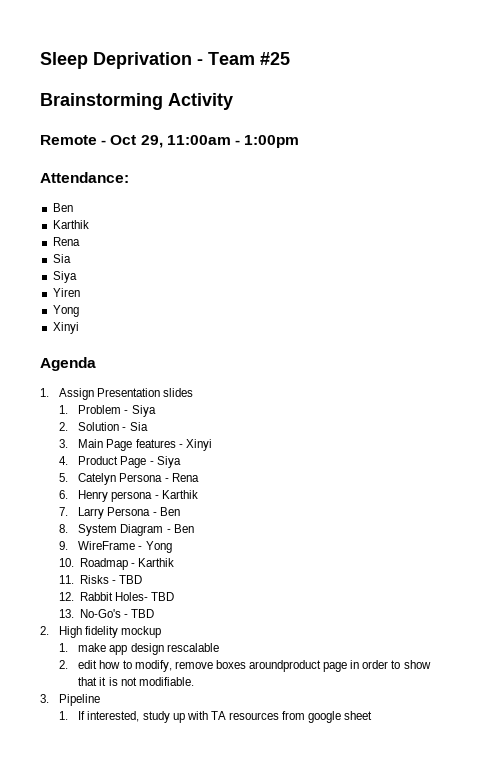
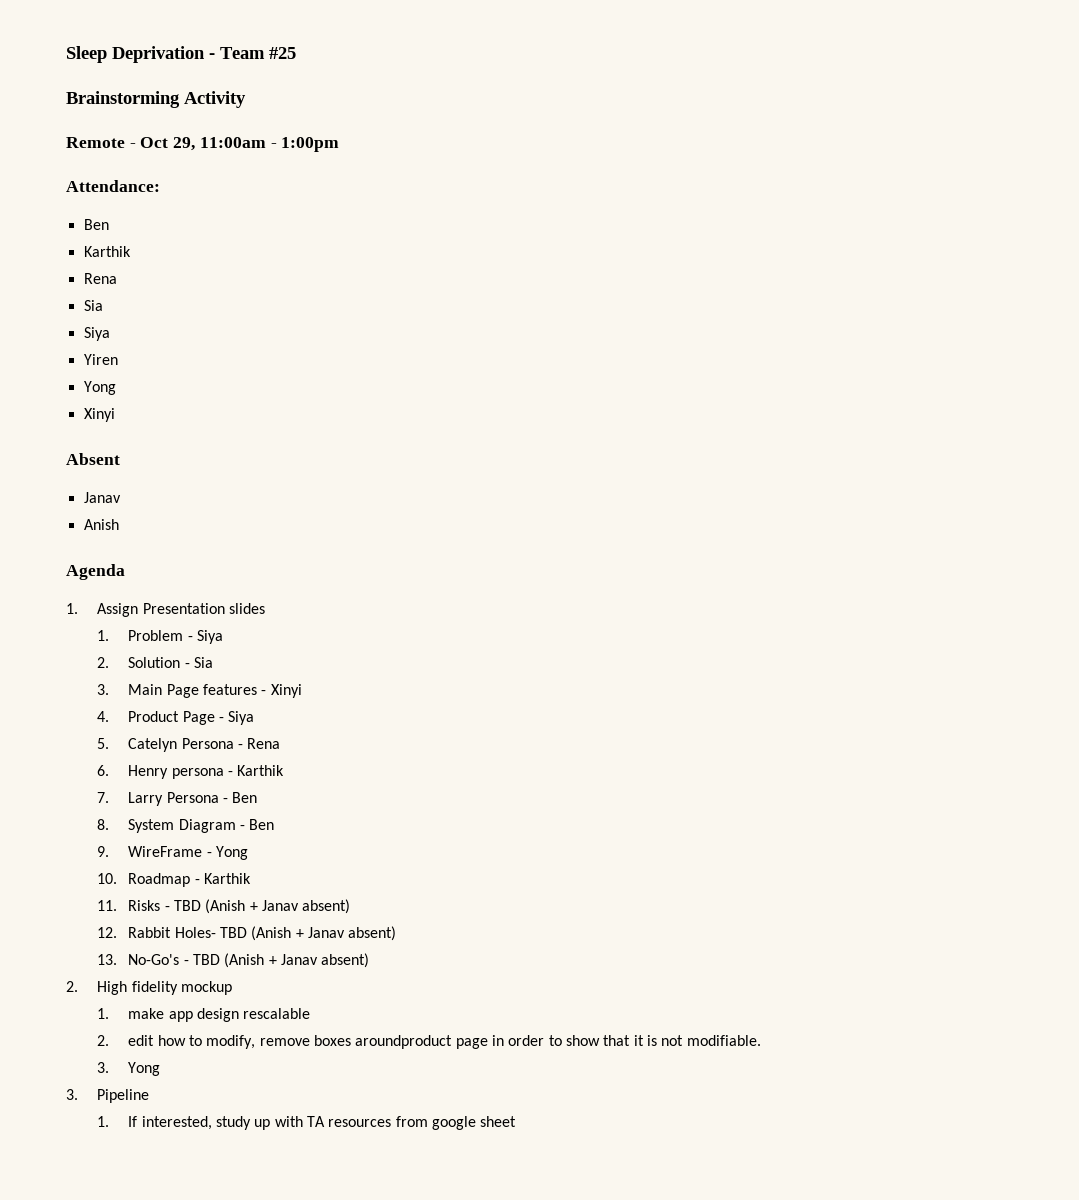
(79, 328) none -> [66,453,120,465] [83,492,121,503] [83,519,119,530] // Absent // Janav // Anish
(143, 579) none -> [205,899,351,914] (Anish + Janav absent)
(175, 596) none -> [251,926,397,941] (Anish + Janav absent)
(155, 613) none -> [224,953,370,968] (Anish + Janav absent)
(194, 681) none -> [97,1062,161,1076] // 3. Yong

